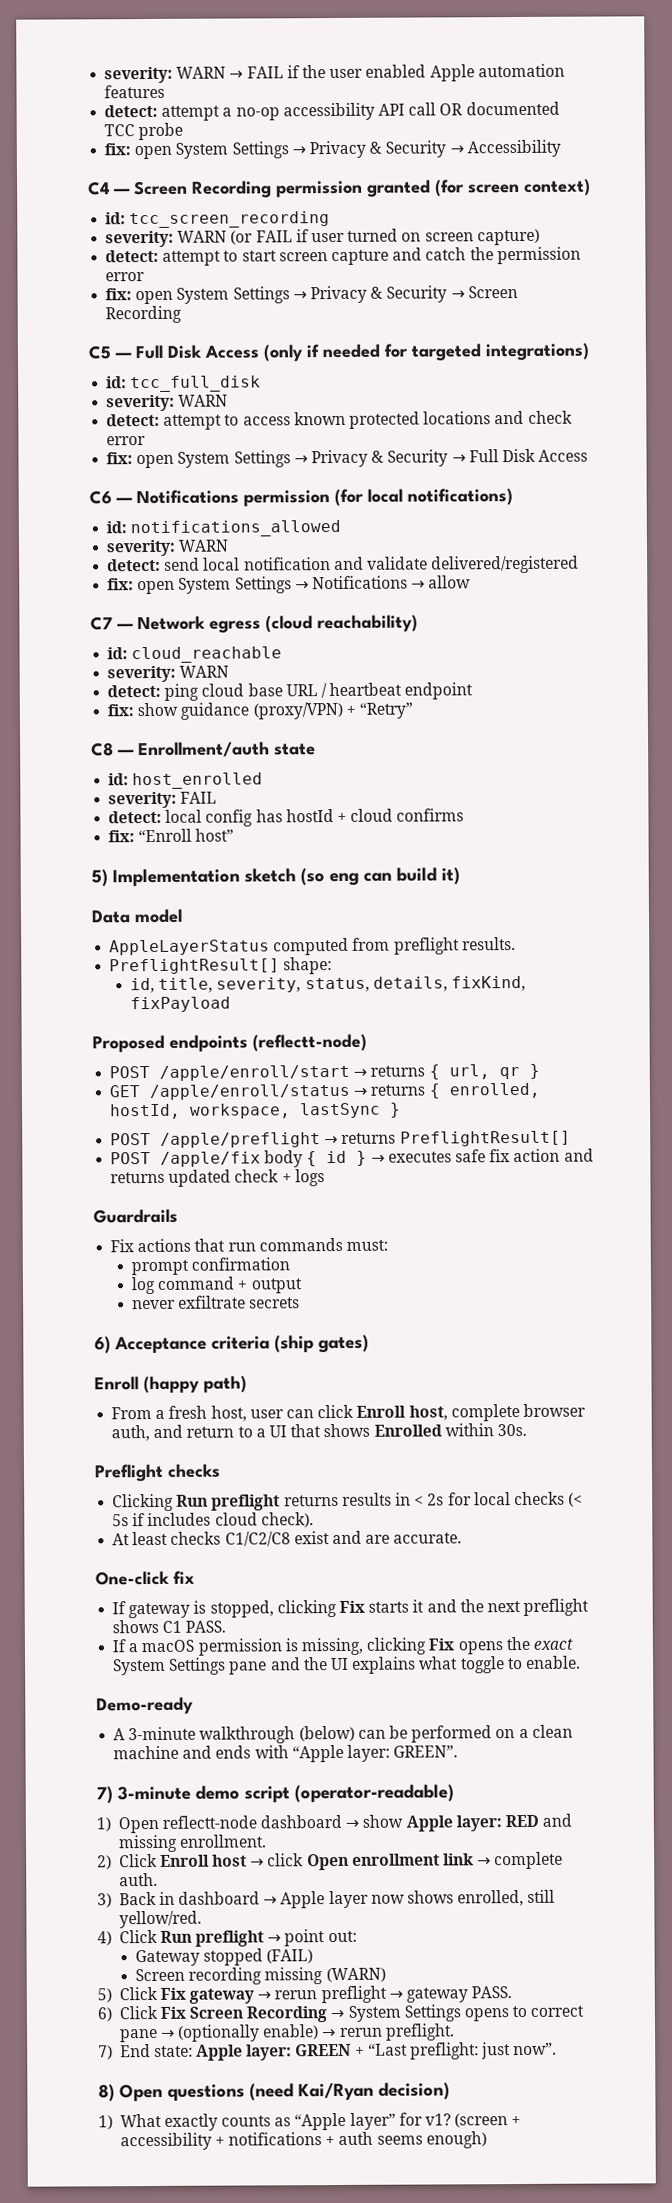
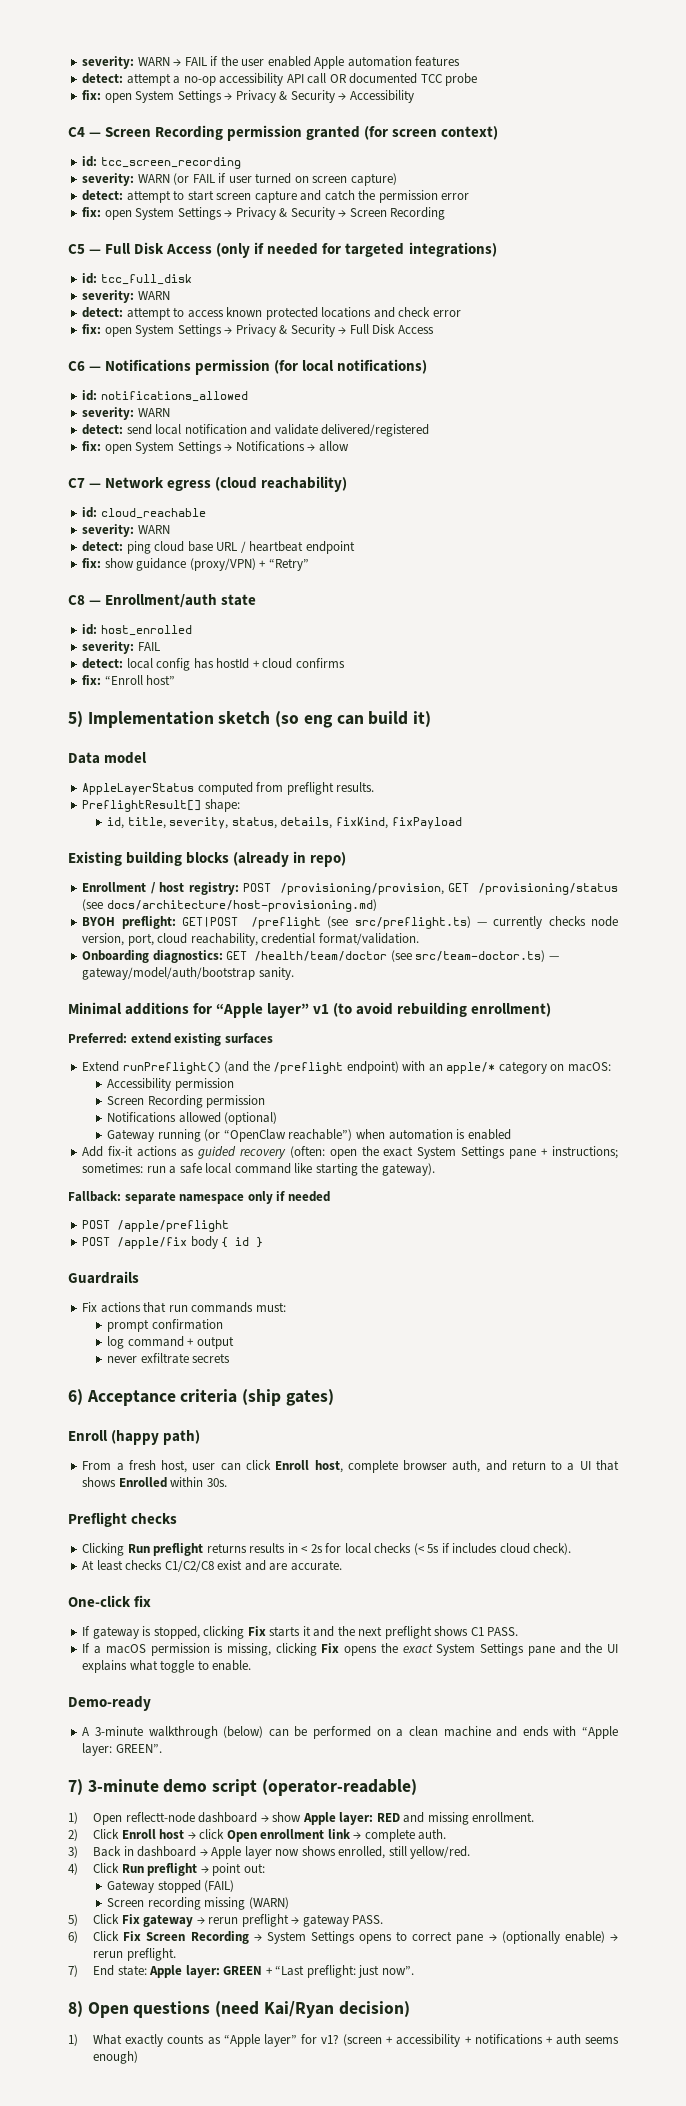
[92,1033,367,1053] [109,1063,540,1081] [109,1082,540,1101] [110,1102,402,1120] Proposed endpoints (reflectt-node) // POST /apple/enroll/start → returns { url, qr } // GET /apple/enroll/status → returns { enrolled, hostId, workspace, lastSync } -> [68,851,347,867] [82,882,619,895] [82,899,377,912] [82,916,619,929] [82,933,419,946] [82,950,559,963] [82,967,294,980] [68,1002,552,1018] [68,1033,273,1046] [82,1061,611,1074] [107,1078,234,1091] [107,1095,266,1108] [107,1112,278,1125] [107,1129,511,1142] [82,1146,618,1159] [82,1163,435,1176] [68,1191,330,1204] Existing building blocks (already in repo) // Enrollment / host registry: POST /provisioning/provision, GET /provisioning/status (see docs/architecture/host-provisioning.md) // BYOH preflight: GET|POST /preflight (see src/preflight.ts) — currently checks node version, port, cloud reachability, credential format/validation. // Onboarding diagnostics: GET /health/team/doctor (see src/team-doctor.ts) — gateway/model/auth/bootstrap sanity. // Minimal additions for “Apple layer” v1 (to avoid rebuilding enrollment) // Preferred: extend existing surfaces // Extend runPreflight() (and the /preflight endpoint) with an apple/* category on macOS: // Accessibility permission // Screen Recording permission // Notifications allowed (optional) // Gateway running (or “OpenClaw reachable”) when automation is enabled // Add fix-it actions as guided recovery (often: open the exact System Settings pane + instructions; sometimes: run a safe local command like starting the gateway). // Fallback: separate namespace only if needed
[324,1130,571,1147] → returns PreflightResult[] -> (230, 1226) none
[370,1148,594,1163] [110,1169,325,1187] → executes safe fix action and returns updated check + logs -> (264, 1242) none

